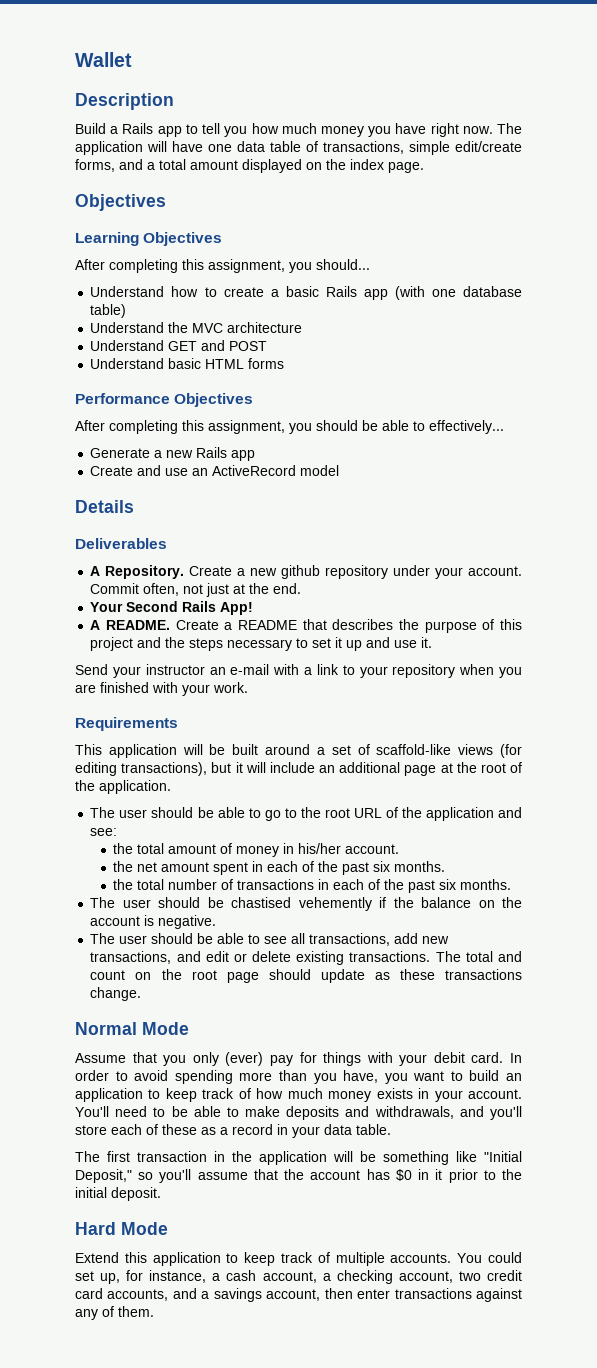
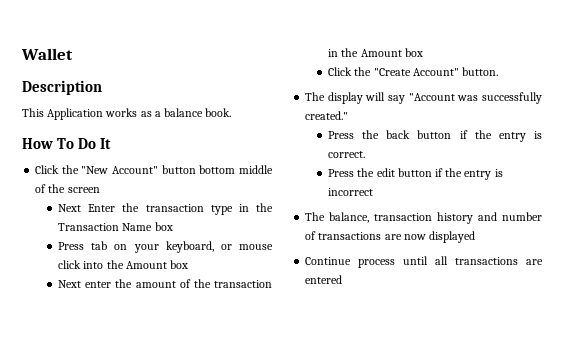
[75,123,522,137] [75,141,522,155] [75,159,424,173] [75,194,166,211] [75,232,223,246] [75,259,370,273] [90,286,522,300] [90,304,127,318] [90,322,303,333] [90,340,268,351] [90,358,285,369] [75,393,254,407] [75,420,504,434] [90,447,256,461] [90,465,340,476] [75,500,134,513] [75,538,167,549] [90,565,522,579] [90,583,302,597] [90,601,254,615] [90,619,523,633] [90,637,433,651] [75,664,522,678] [75,682,248,696] [75,717,178,731] [75,744,522,758] [75,762,522,776] [75,780,171,794] [90,807,522,821] [90,828,118,836] [113,843,400,857] [113,861,446,875] [113,879,512,893] [90,897,522,911] [90,915,217,929] [90,933,450,946] [90,951,523,965] [90,969,522,983] [90,987,142,1001] [75,1022,189,1035] [75,1052,522,1066] [75,1070,522,1084] [75,1088,522,1102] [75,1106,522,1120] [75,1124,391,1138] [75,1151,522,1165] [75,1169,522,1183] [75,1187,161,1201] [75,1222,168,1235] [75,1252,522,1266] [75,1270,522,1284] [75,1288,522,1302] [75,1306,154,1320] Build a Rails app to tell you how much money you have right now. The application will have one data table of transactions, simple edit/create forms, and a total amount displayed on the index page. // Objectives // Learning Objectives // After completing this assignment, you should... // Understand how to create a basic Rails app (with one database table) // Understand the MVC architecture // Understand GET and POST // Understand basic HTML forms // Performance Objectives // After completing this assignment, you should be able to effectively... // Generate a new Rails app // Create and use an ActiveRecord model // Details // Deliverables // A Repository. Create a new github repository under your account. Commit often, not just at the end. // Your Second Rails App! // A README. Create a README that describes the purpose of this project and the steps necessary to set it up and use it. // Send your instructor an e-mail with a link to your repository when you are finished with your work. // Requirements // This application will be built around a set of scaffold-like views (for editing transactions), but it will include an additional page at the root of the application. // The user should be able to go to the root URL of the application and see: // the total amount of money in his/her account. // the net amount spent in each of the past six months. // the total number of transactions in each of the past six months. // The user should be chastised vehemently if the balance on the account is negative. // The user should be able to see all transactions, add new transactions, and edit or delete existing transactions. The total and count on the root page should update as these transactions change. // Normal Mode // Assume that you only (ever) pay for things with your debit card. In order to avoid spending more than you have, you want to build an application to keep track of how much money exists in your account. You'll need to be able to make deposits and withdrawals, and you'll store each of these as a record in your data table. // The first transaction in the application will be something like "Initial Deposit," so you'll assume that the account has $0 in it prior to the initial deposit. // Hard Mode // Extend this application to keep track of multiple accounts. You could set up, for instance, a cash account, a checking account, two credit card accounts, and a savings account, then enter transactions against any of them. -> [22,108,232,120] [22,138,112,149] [35,165,273,174] [35,184,100,193] [58,203,273,215] [58,222,173,231] [58,241,273,253] [58,260,188,269] [58,279,272,288] [328,48,423,57] [328,67,498,76] [305,92,542,104] [305,111,349,120] [328,130,542,142] [328,151,366,158] [328,168,503,180] [328,188,374,196] [305,212,542,224] [305,231,476,243] [305,256,543,268] [305,275,343,284] This Application works as a balance book. // How To Do It // Click the "New Account" button bottom middle of the screen // Next Enter the transaction type in the Transaction Name box // Press tab on your keyboard, or mouse click into the Amount box // Next enter the amount of the transaction in the Amount box // Click the "Create Account" button. // The display will say "Account was successfully created." // Press the back button if the entry is correct. // Press the edit button if the entry is incorrect // The balance, transaction history and number of transactions are now displayed // Continue process until all transactions are entered

